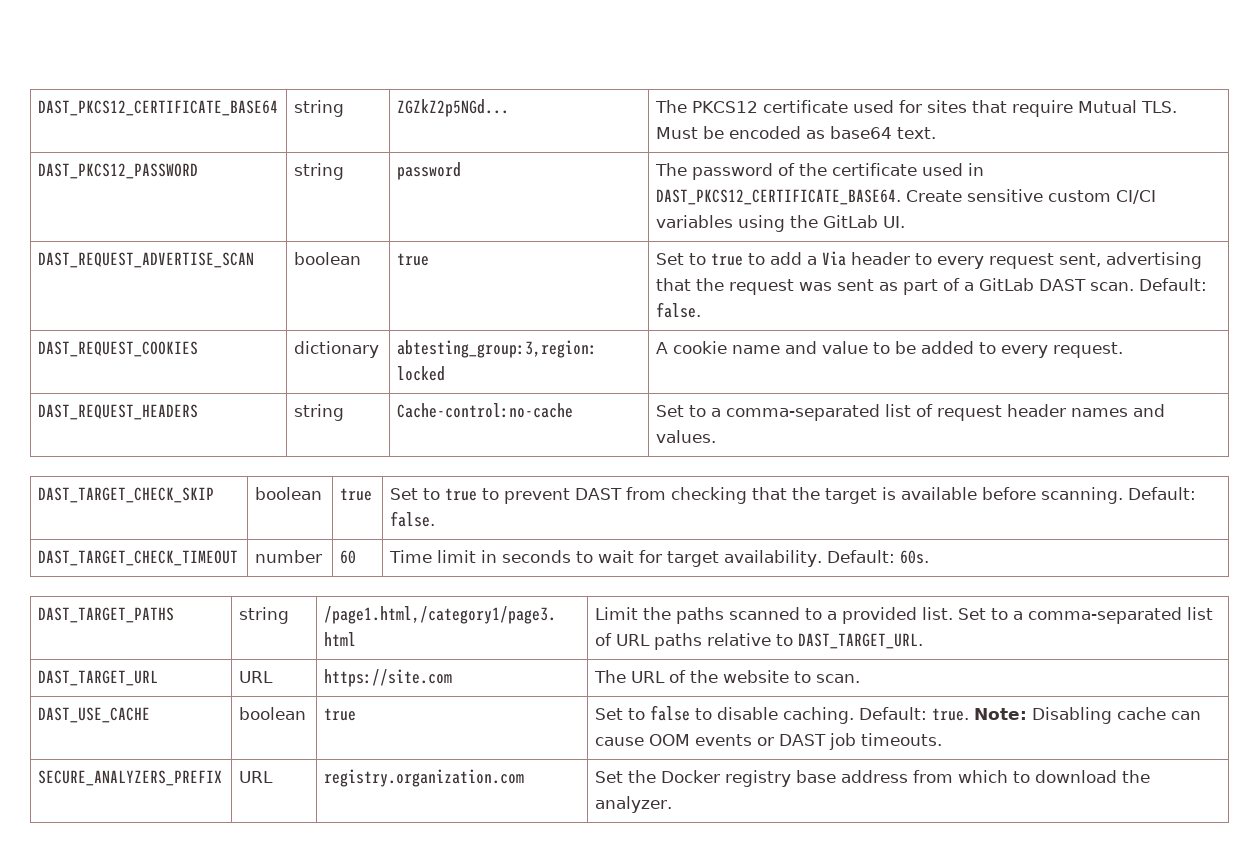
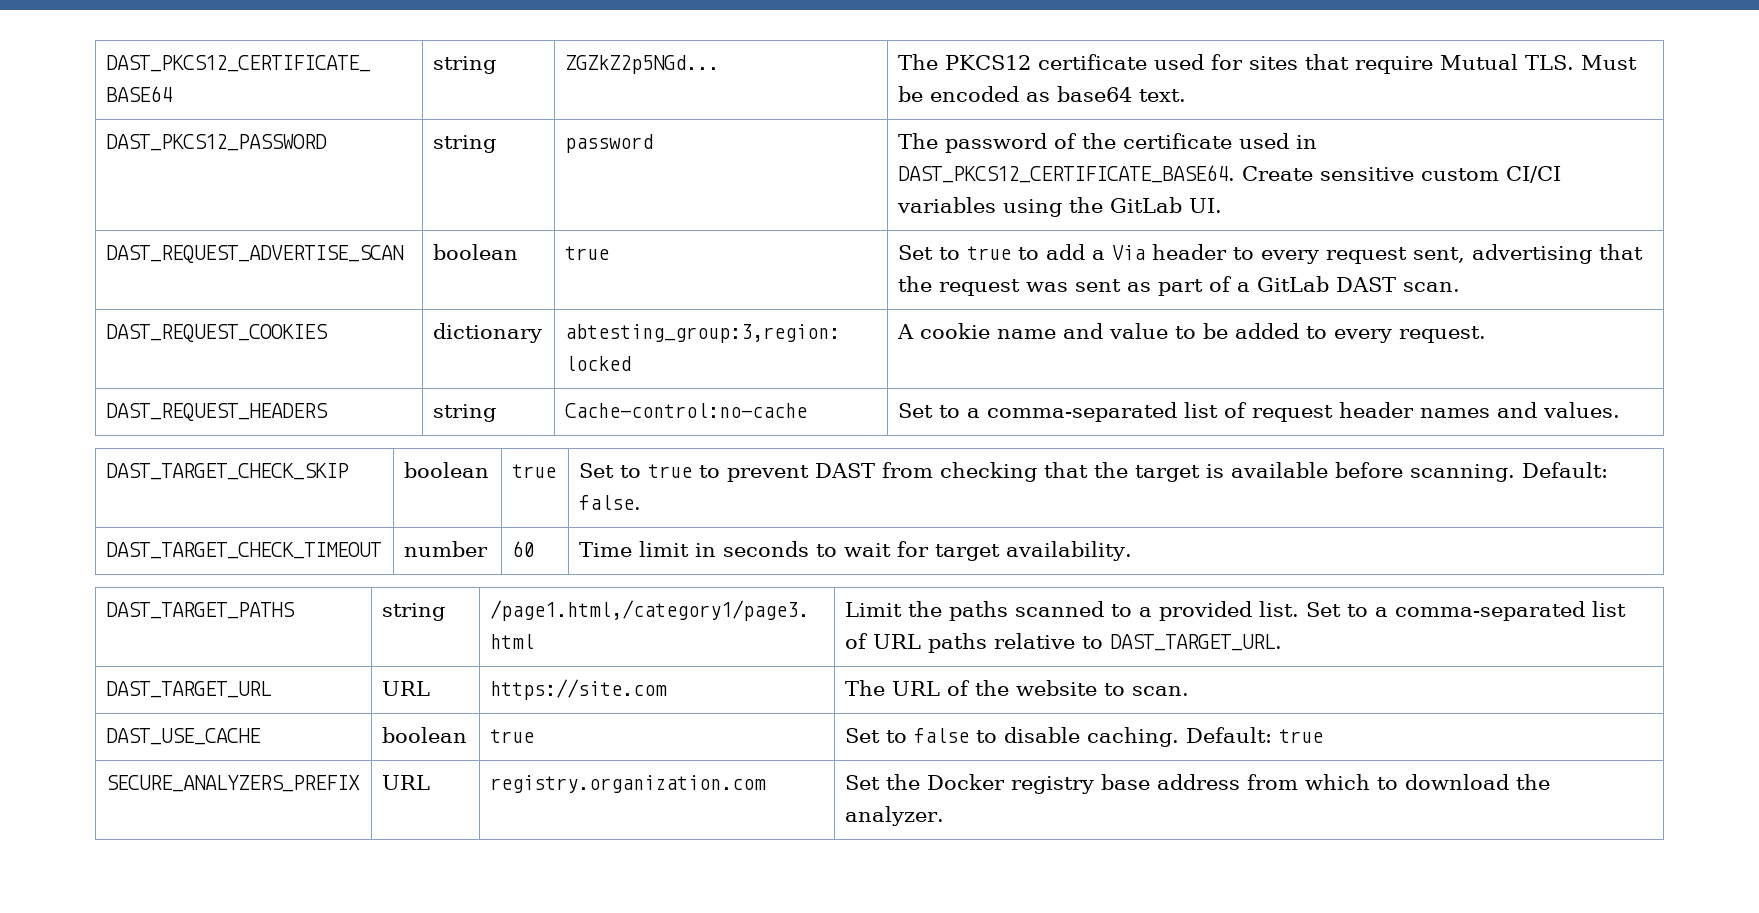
[1139,278,1208,291] [656,302,702,318] Default: false. -> (1461, 287) none
[827,550,930,564] Default: 60s. -> (1133, 551) none
[932,707,1202,724] [595,733,943,750] true. Note: Disabling cache can cause OOM events or DAST job timeouts. -> [1279,729,1324,743] true

